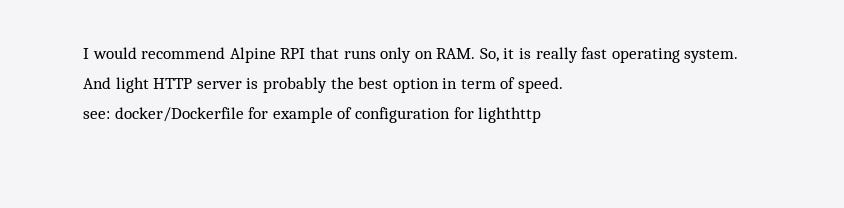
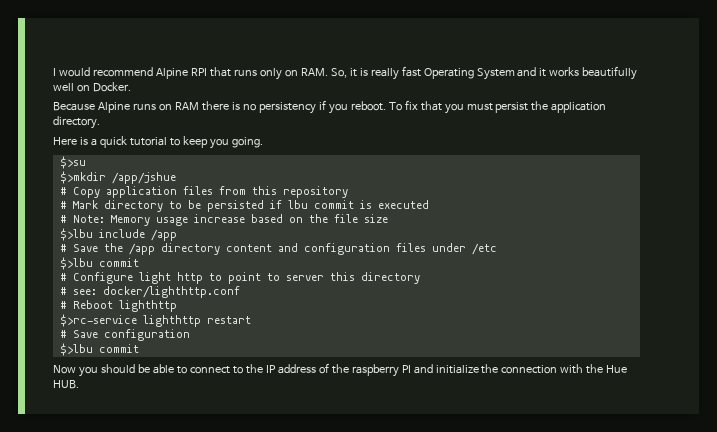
[611,48,739,63] [83,77,564,93] [83,107,542,123] operating system. // And light HTTP server is probably the best option in term of speed. // see: docker/Dockerfile for example of configuration for lighthttp -> [423,66,638,80] [53,82,131,92] [53,100,607,114] [53,116,100,129] [53,136,263,149] [59,156,86,169] [59,171,176,184] [59,186,348,198] [59,200,429,212] [59,214,388,226] [59,228,177,241] [59,243,497,255] [59,257,139,270] [59,272,420,284] [59,286,240,298] [59,300,177,312] [59,314,251,327] [59,329,190,341] [59,343,139,356] [53,363,628,377] [53,380,79,389] Operating System and it works beautifully well on Docker. // Because Alpine runs on RAM there is no persistency if you reboot. To fix that you must persist the application directory. // Here is a quick tutorial to keep you going. // $>su // $>mkdir /app/jshue // # Copy application files from this repository // # Mark directory to be persisted if lbu commit is executed // # Note: Memory usage increase based on the file size // $>lbu include /app // # Save the /app directory content and configuration files under /etc // $>lbu commit // # Configure light http to point to server this directory // # see: docker/lighthttp.conf // # Reboot lighthttp // $>rc-service lighthttp restart // # Save configuration // $>lbu commit // Now you should be able to connect to the IP address of the raspberry PI and initialize the connection with the Hue HUB.

